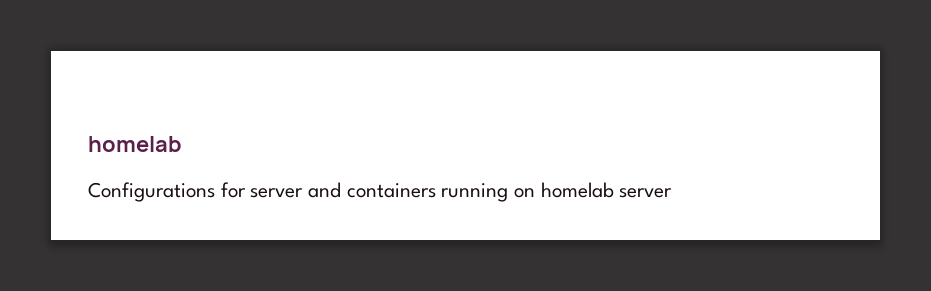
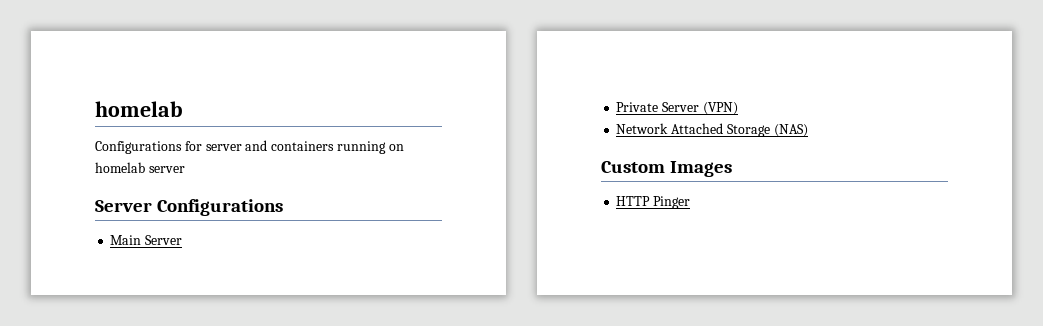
(673, 193) none -> [95,199,284,216] [110,235,183,245] [616,102,738,115] [616,123,808,137] [601,161,733,177] [616,196,691,209] // Server Configurations // Main Server // Private Server (VPN) // Network Attached Storage (NAS) // Custom Images // HTTP Pinger

